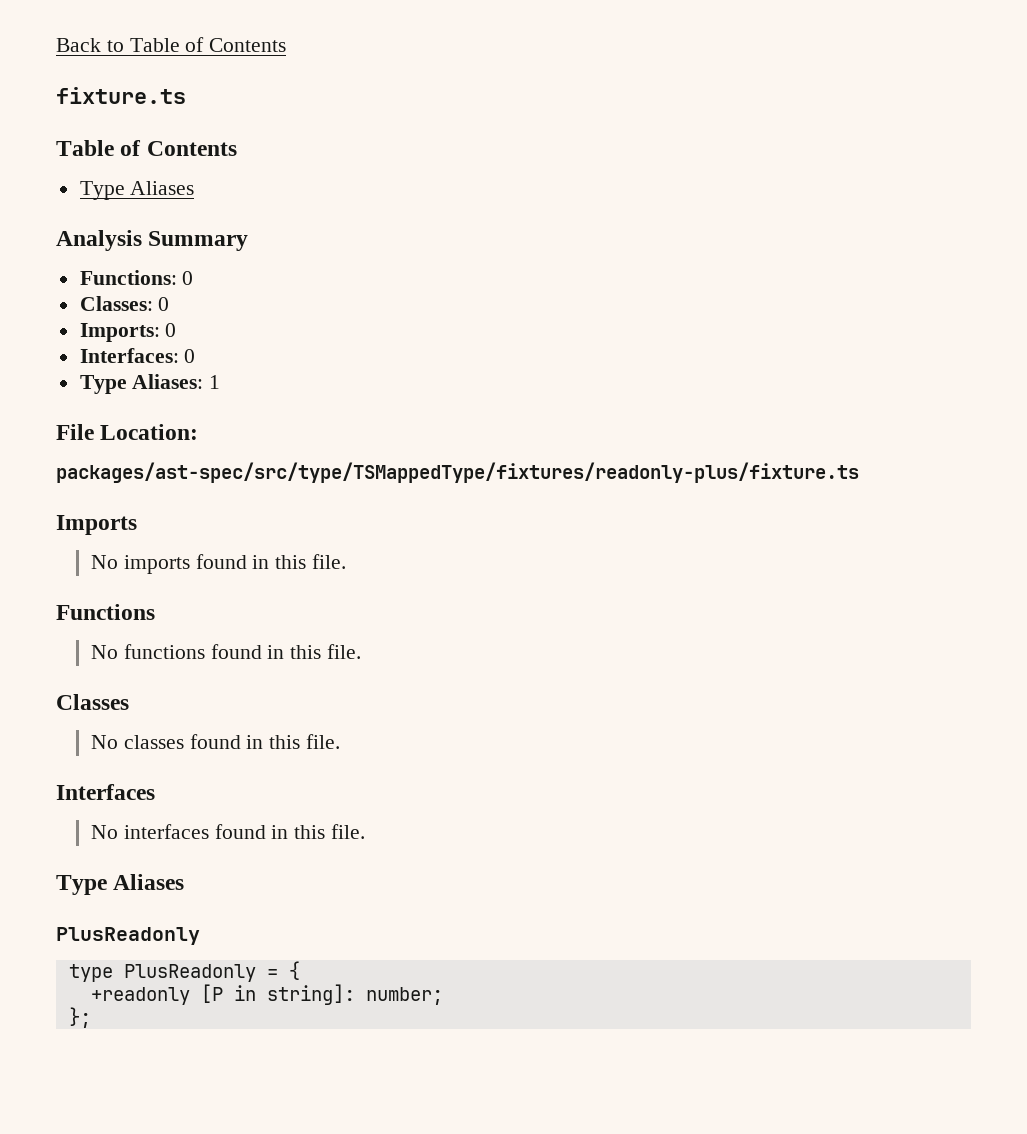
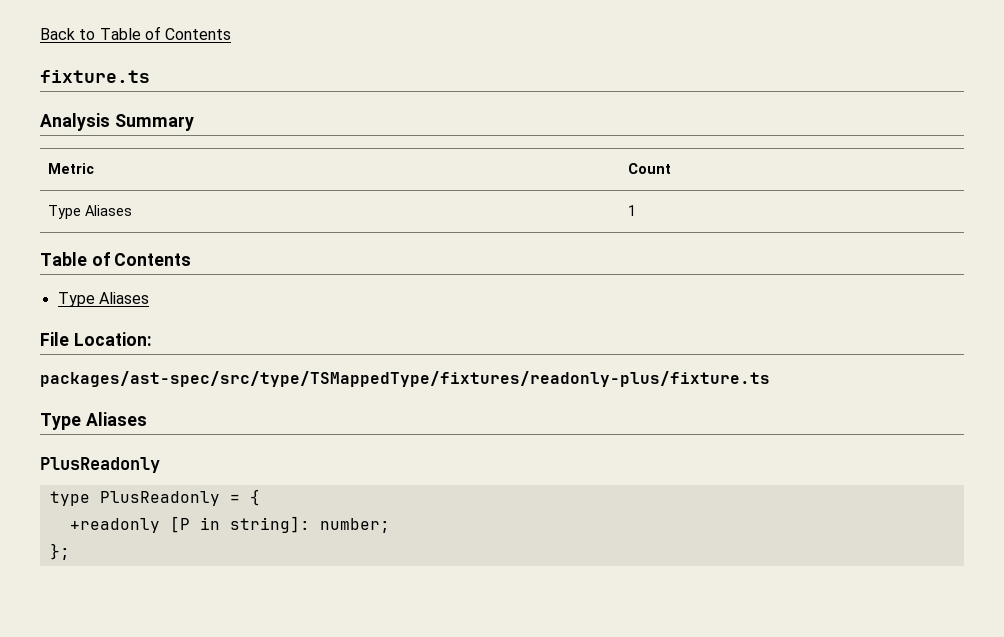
(186, 95) none -> [40,113,194,131] [48,163,95,174] [628,163,672,174] [48,205,133,219] [628,205,637,216] // Analysis Summary // Metric | Count // Type Aliases | 1
[56,230,249,251] [79,270,194,285] [79,296,170,311] [79,323,177,342] [79,348,196,363] [79,374,221,394] [56,424,199,440] [56,462,859,483] [56,515,137,535] [91,554,347,574] [56,604,155,620] [91,644,362,659] [56,694,129,710] [91,734,341,749] [56,784,155,800] [91,824,366,839] Analysis Summary // Functions: 0 // Classes: 0 // Imports: 0 // Interfaces: 0 // Type Aliases: 1 // File Location: // packages/ast-spec/src/type/TSMappedType/fixtures/readonly-plus/fixture.ts // Imports // No imports found in this file. // Functions // No functions found in this file. // Classes // No classes found in this file. // Interfaces // No interfaces found in this file. -> [40,332,152,346] [40,371,770,387] File Location: // packages/ast-spec/src/type/TSMappedType/fixtures/readonly-plus/fixture.ts

